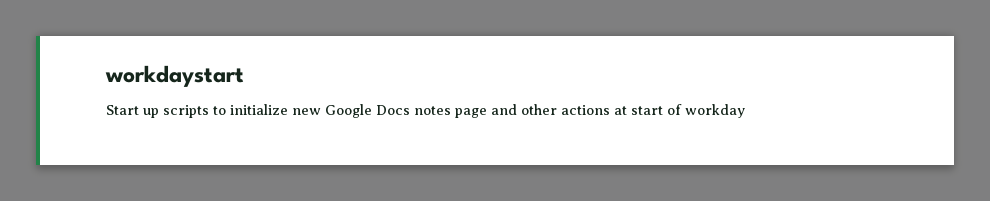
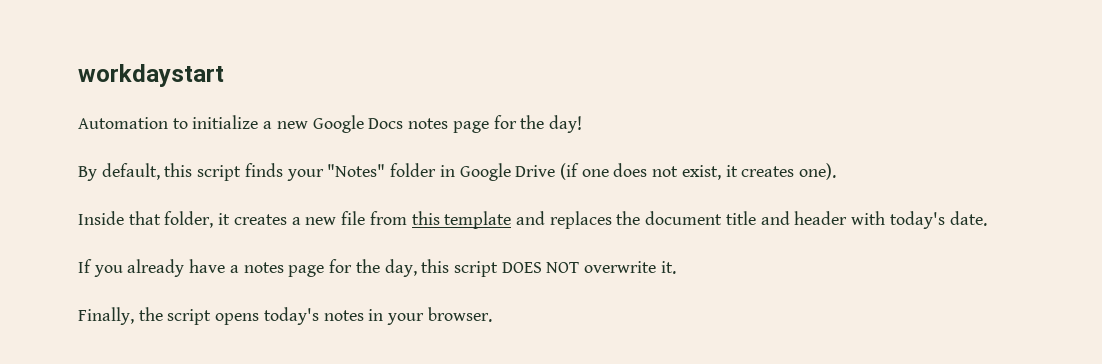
[106,105,209,118] Start up scripts -> [78,117,168,129] Automation
(288, 109) none -> [263,121,273,129] a
[491,104,745,118] and other actions at start of workday -> [493,115,582,133] [78,163,837,181] [78,211,987,229] [78,259,676,277] [78,307,492,325] for the day! // By default, this script finds your "Notes" folder in Google Drive (if one does not exist, it creates one). // Inside that folder, it creates a new file from this template and replaces the document title and header with today's date. // If you already have a notes page for the day, this script DOES NOT overwrite it. // Finally, the script opens today's notes in your browser.

